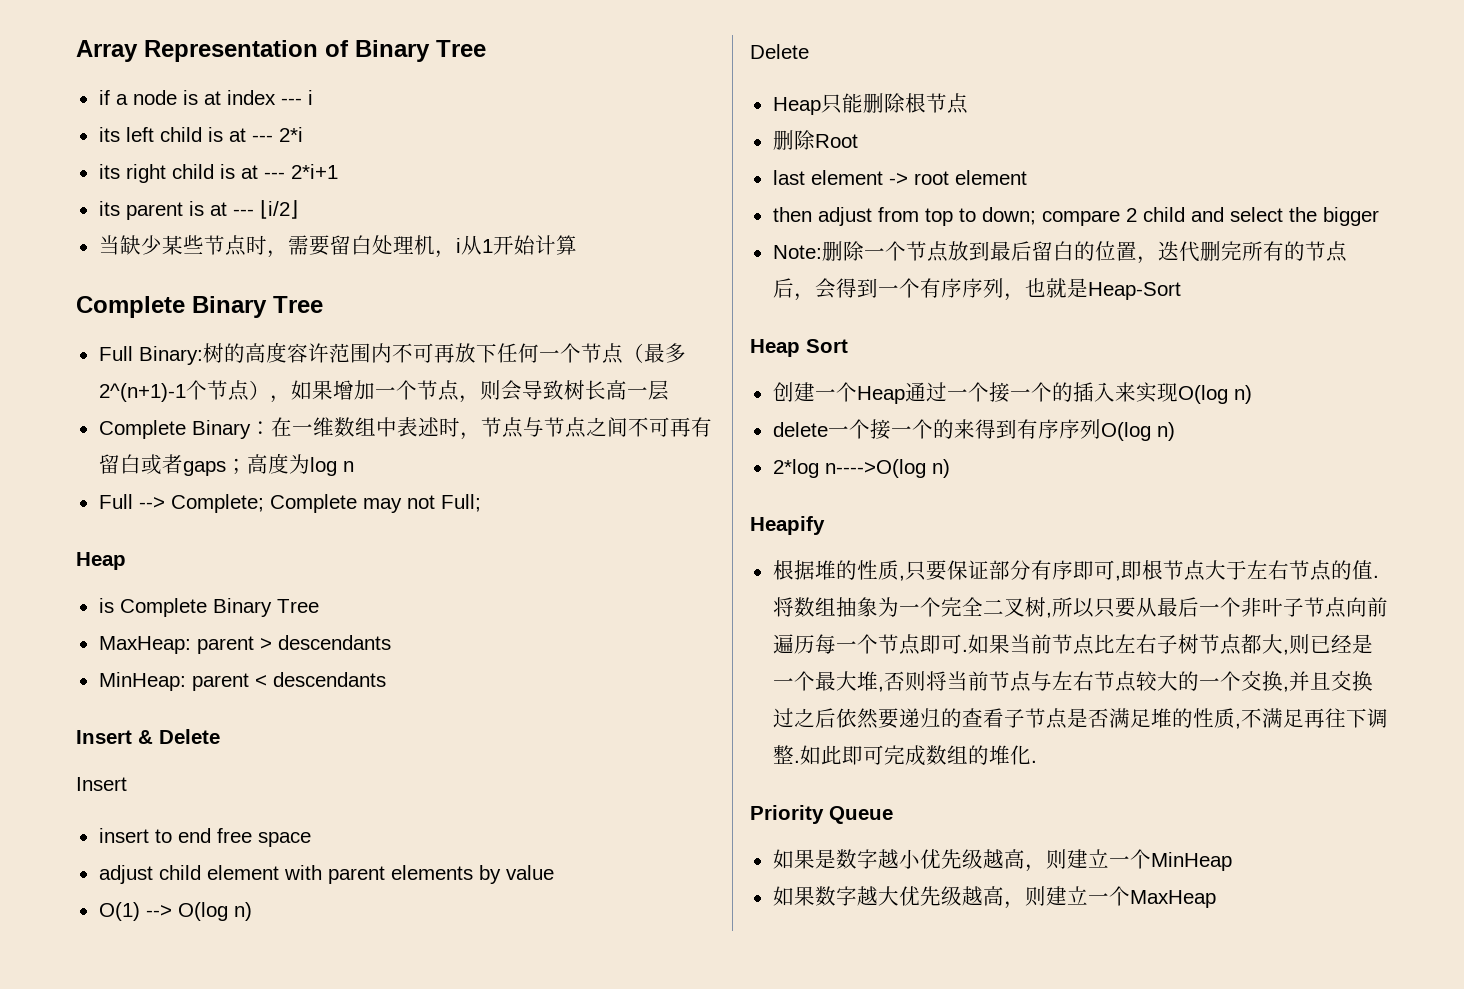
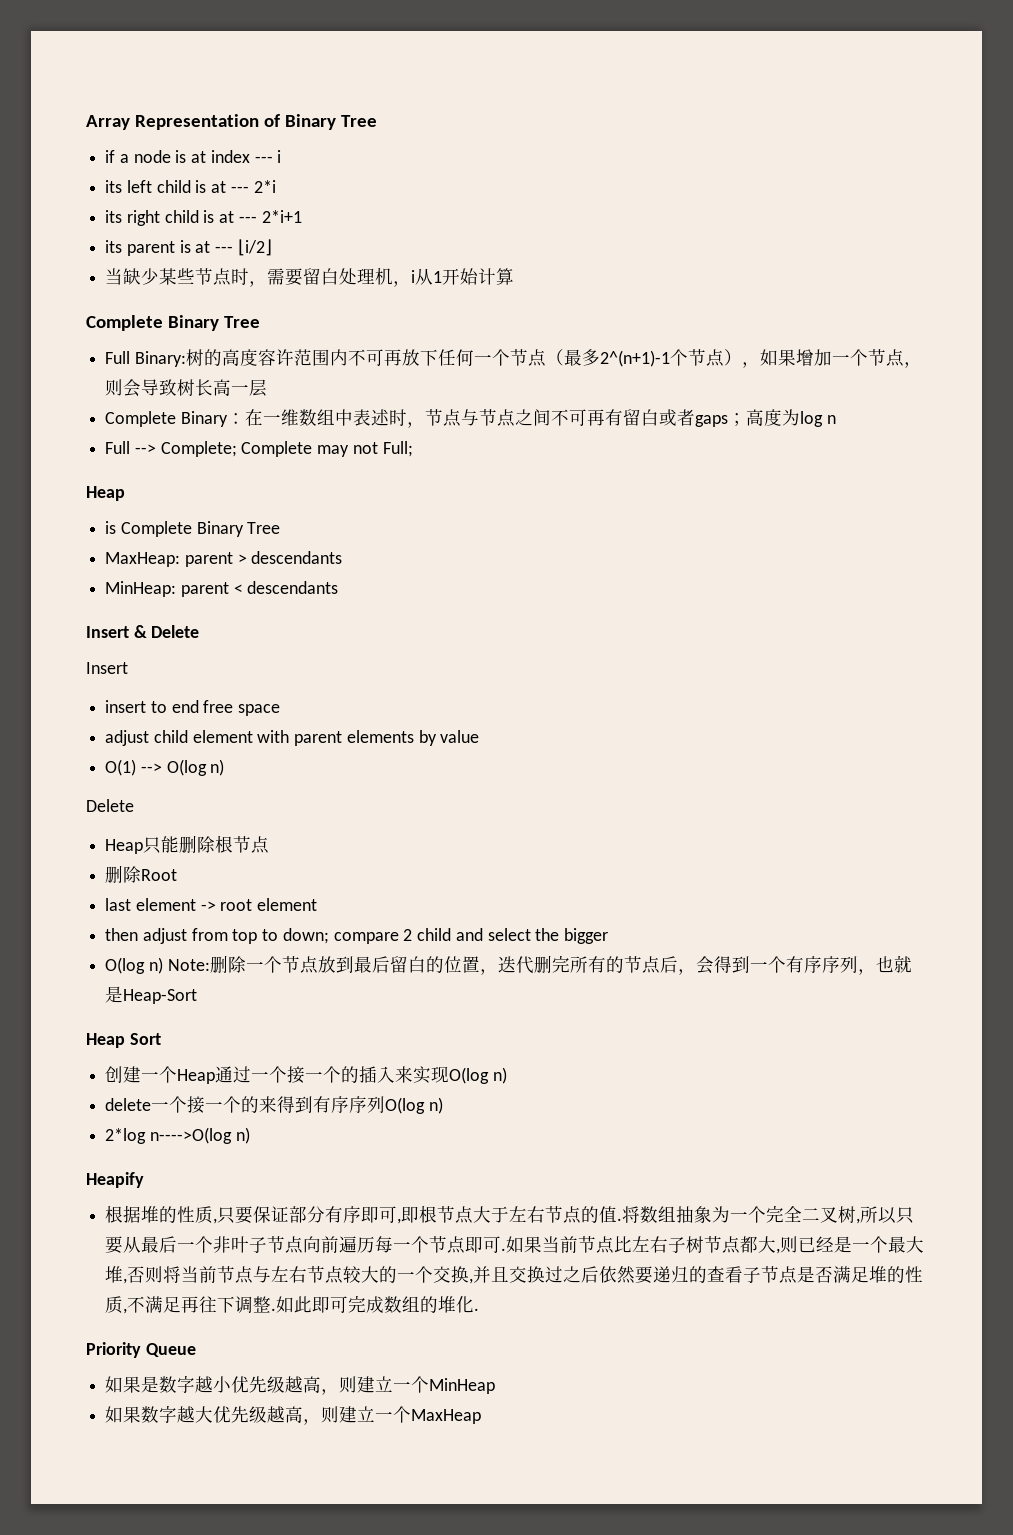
(1379, 216) none -> [105,957,163,974] O(log n)

